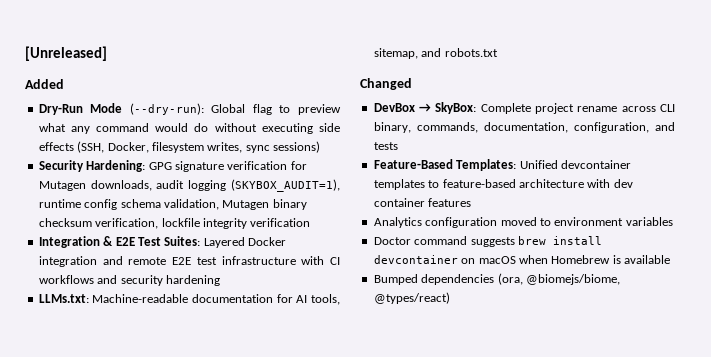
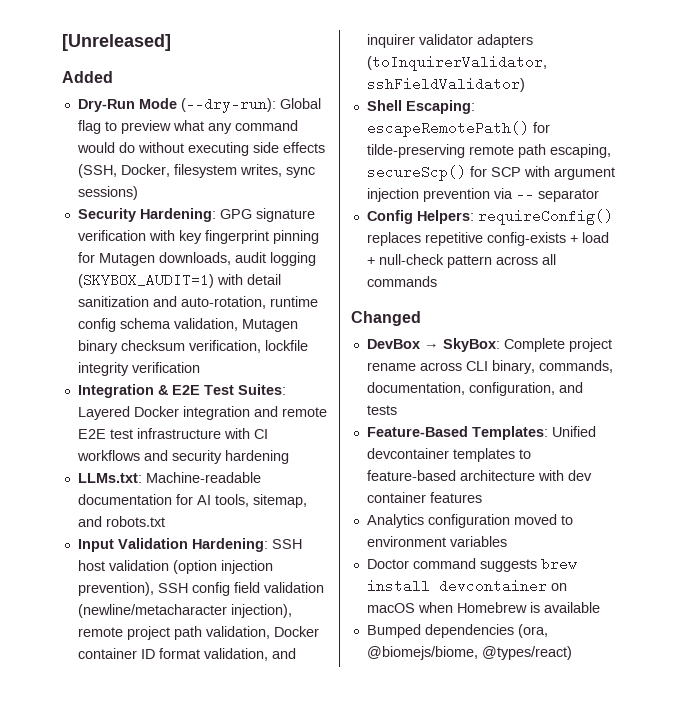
(288, 165) none -> [148,230,319,244] with key fingerprint pinning
[231,179,340,192] (SKYBOX_AUDIT=1), -> [77,273,281,288] [77,296,266,309] (SKYBOX_AUDIT=1) with detail sanitization and auto-rotation,
(498, 52) none -> [77,538,302,552] [77,560,273,574] [77,582,324,596] [77,604,292,618] [77,626,319,640] [77,648,296,661] [366,34,533,48] [366,55,547,71] [366,77,525,92] [366,100,475,114] [366,121,550,137] [366,144,611,158] [366,165,615,181] [366,187,599,202] [366,209,613,225] [366,232,609,246] [366,254,556,268] [366,276,437,287] // Input Validation Hardening: SSH host validation (option injection prevention), SSH config field validation (newline/metacharacter injection), remote project path validation, Docker container ID format validation, and inquirer validator adapters (toInquirerValidator, sshFieldValidator) // Shell Escaping: escapeRemotePath() for tilde-preserving remote path escaping, secureScp() for SCP with argument injection prevention via -- separator // Config Helpers: requireConfig() replaces repetitive config-exists + load + null-check pattern across all commands

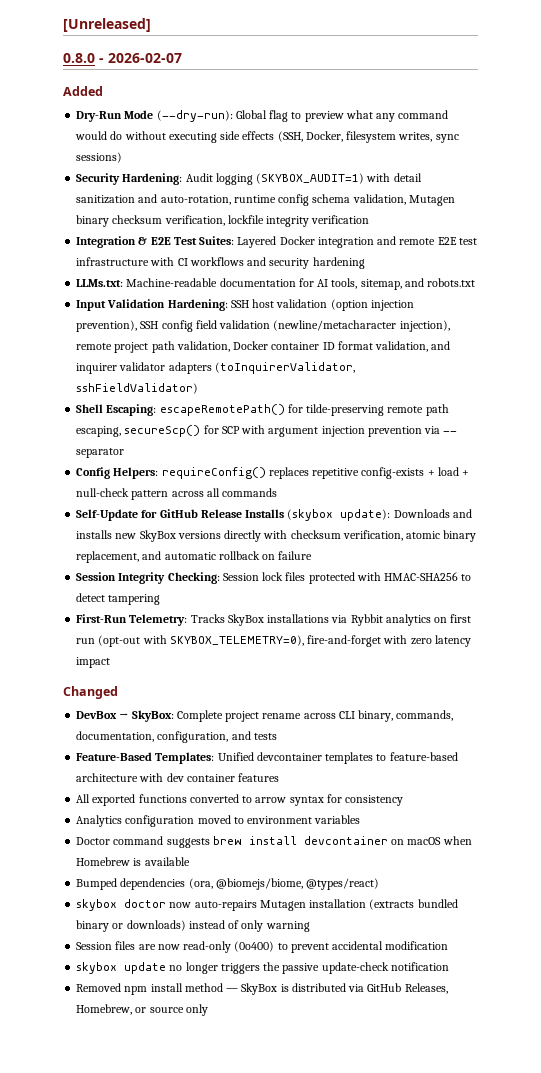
(171, 42) none -> [63,53,182,63] // 0.8.0 - 2026-02-07
[219,208,315,222] [77,230,319,244] [77,252,266,266] GPG signature verification with key fingerprint pinning for Mutagen downloads, audit -> [185,173,213,182] Audit
(437, 281) none -> [76,509,472,521] [76,530,477,542] [76,551,313,563] [76,572,472,584] [76,593,161,605] [76,614,472,626] [76,635,471,647] [76,657,111,668] // Self-Update for GitHub Release Installs (skybox update): Downloads and installs new SkyBox versions directly with checksum verification, atomic binary replacement, and automatic rollback on failure // Session Integrity Checking: Session lock files protected with HMAC-SHA256 to detect tampering // First-Run Telemetry: Tracks SkyBox installations via Rybbit analytics on first run (opt-out with SKYBOX_TELEMETRY=0), fire-and-forget with zero latency impact
(482, 497) none -> [76,794,404,806] // All exported functions converted to arrow syntax for consistency
(572, 653) none -> [76,899,458,911] [76,920,310,932] [76,941,449,953] [76,962,449,974] [76,983,448,995] [76,1004,208,1016] // skybox doctor now auto-repairs Mutagen installation (extracts bundled binary or downloads) instead of only warning // Session files are now read-only (0o400) to prevent accidental modification // skybox update no longer triggers the passive update-check notification // Removed npm install method — SkyBox is distributed via GitHub Releases, Homebrew, or source only

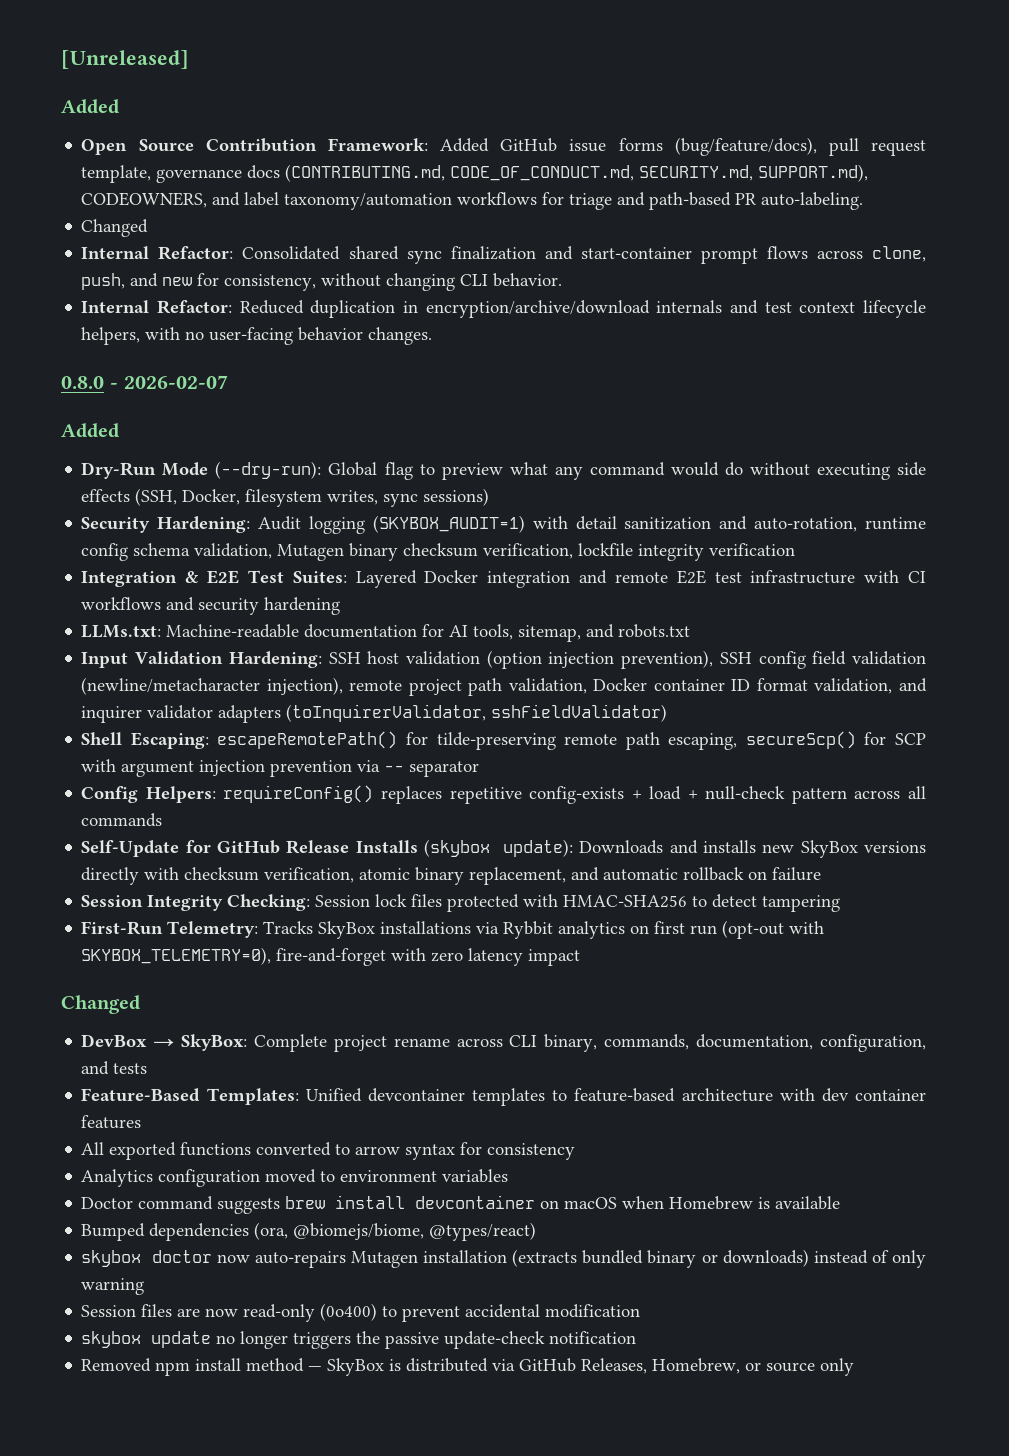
(151, 25) none -> [61,99,119,114] [81,137,926,156] [81,164,869,183] [81,192,864,210] [81,219,149,237] [81,246,926,264] [81,273,563,291] [81,300,926,318] [81,327,433,345] // Added // Open Source Contribution Framework: Added GitHub issue forms (bug/feature/docs), pull request template, governance docs (CONTRIBUTING.md, CODE_OF_CONDUCT.md, SECURITY.md, SUPPORT.md), CODEOWNERS, and label taxonomy/automation workflows for triage and path-based PR auto-labeling. // Changed // Internal Refactor: Consolidated shared sync finalization and start-container prompt flows across clone, push, and new for consistency, without changing CLI behavior. // Internal Refactor: Reduced duplication in encryption/archive/download internals and test context lifecycle helpers, with no user-facing behavior changes.

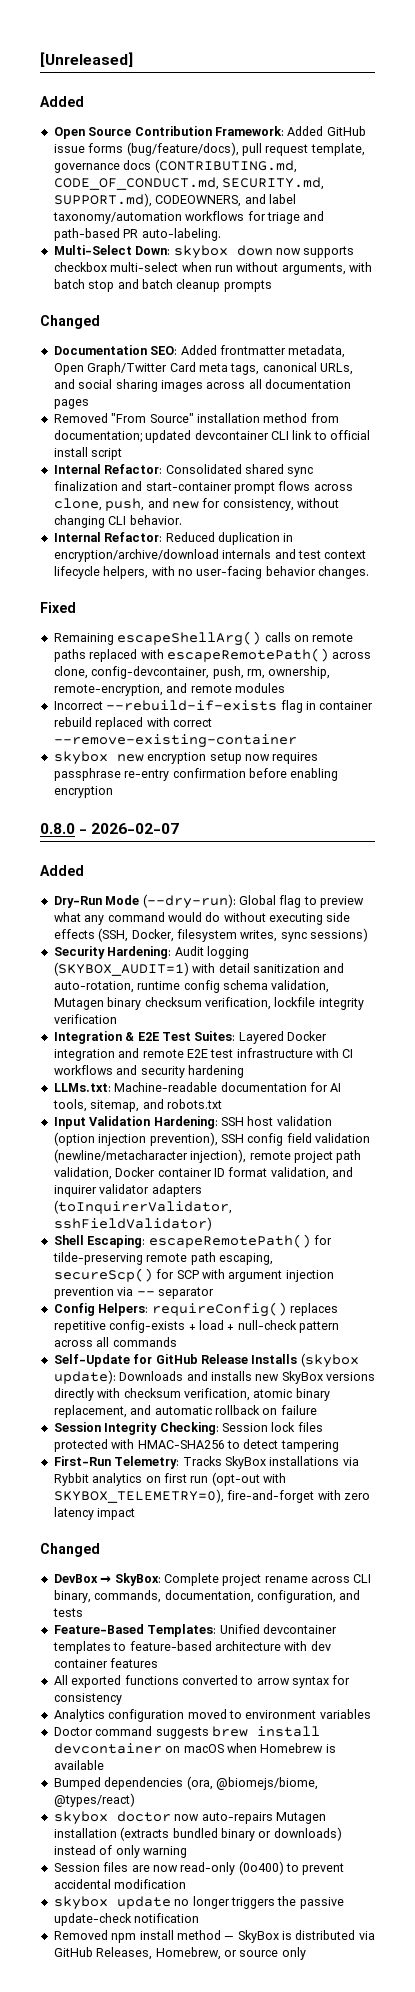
[81,219,149,237] Changed -> [53,245,355,259] [53,262,372,275] [53,279,272,292] [40,315,100,329] [53,345,346,358] [53,362,353,375] [53,379,351,392] [53,399,89,409] [53,413,339,423] [53,430,370,443] [53,447,123,460] Multi-Select Down: skybox down now supports checkbox multi-select when run without arguments, with batch stop and batch cleanup prompts // Changed // Documentation SEO: Added frontmatter metadata, Open Graph/Twitter Card meta tags, canonical URLs, and social sharing images across all documentation pages // Removed "From Source" installation method from documentation; updated devcontainer CLI link to official install script
(433, 336) none -> [40,602,76,613] [53,631,354,646] [53,648,372,662] [53,666,331,679] [53,683,285,696] [53,700,374,713] [53,717,212,730] [53,734,297,748] [53,751,319,765] [53,768,339,781] [53,786,113,798] // Fixed // Remaining escapeShellArg() calls on remote paths replaced with escapeRemotePath() across clone, config-devcontainer, push, rm, ownership, remote-encryption, and remote modules // Incorrect --rebuild-if-exists flag in container rebuild replaced with correct --remove-existing-container // skybox new encryption setup now requires passphrase re-entry confirmation before enabling encryption

